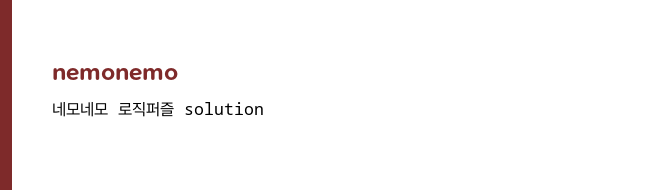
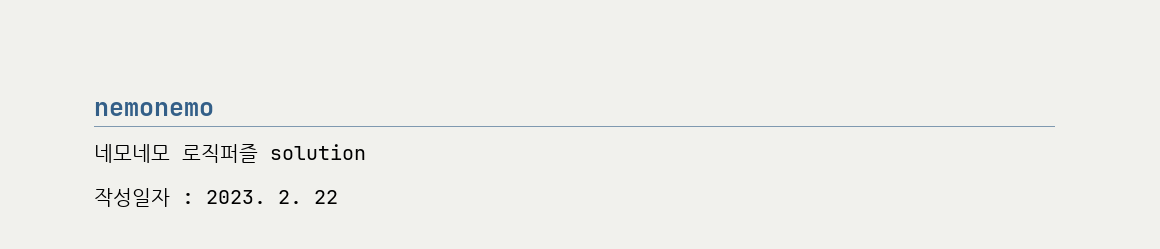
(264, 108) none -> [94,188,338,207] // 작성일자 : 2023. 2. 22

